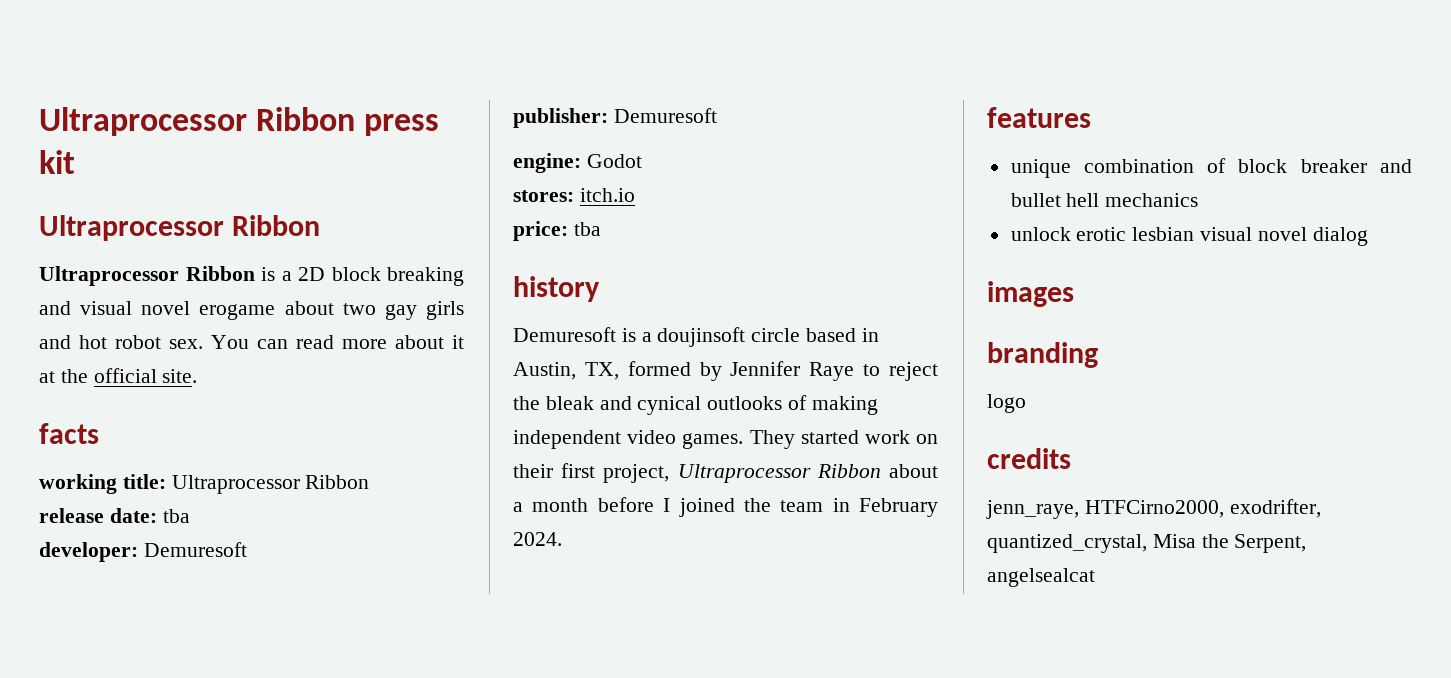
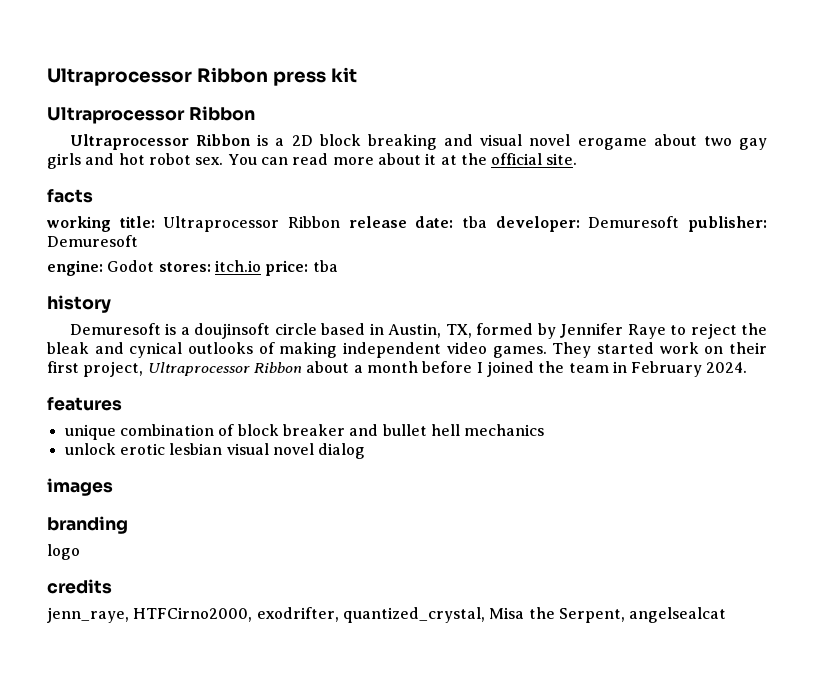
(370, 482) // -> (340, 222) none
(190, 516) // -> (488, 222) none
(247, 549) // -> (680, 222) none
(642, 161) // -> (155, 266) none
(635, 195) // -> (261, 266) none

